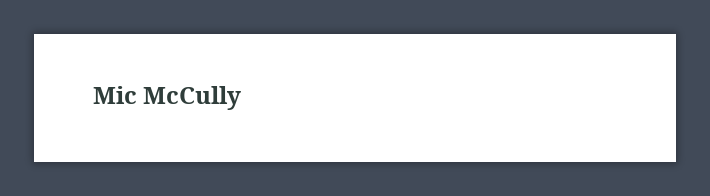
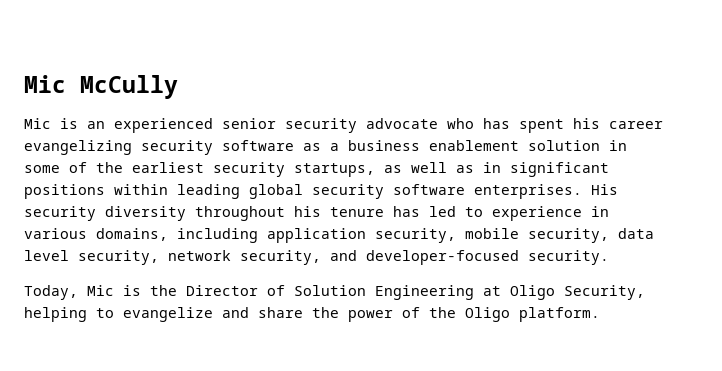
(242, 98) none -> [24,118,663,133] [24,140,627,155] [24,162,609,177] [24,184,618,199] [24,206,609,221] [24,228,654,243] [24,250,609,265] [24,285,645,300] [24,307,600,322] // Mic is an experienced senior security advocate who has spent his career evangelizing security software as a business enablement solution in some of the earliest security startups, as well as in significant positions within leading global security software enterprises. His security diversity throughout his tenure has led to experience in various domains, including application security, mobile security, data level security, network security, and developer-focused security. // Today, Mic is the Director of Solution Engineering at Oligo Security, helping to evangelize and share the power of the Oligo platform.

